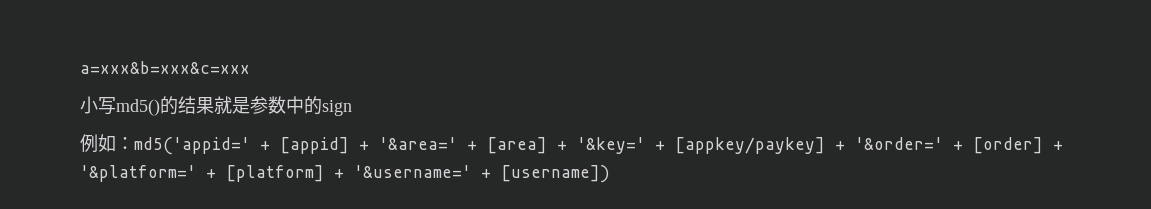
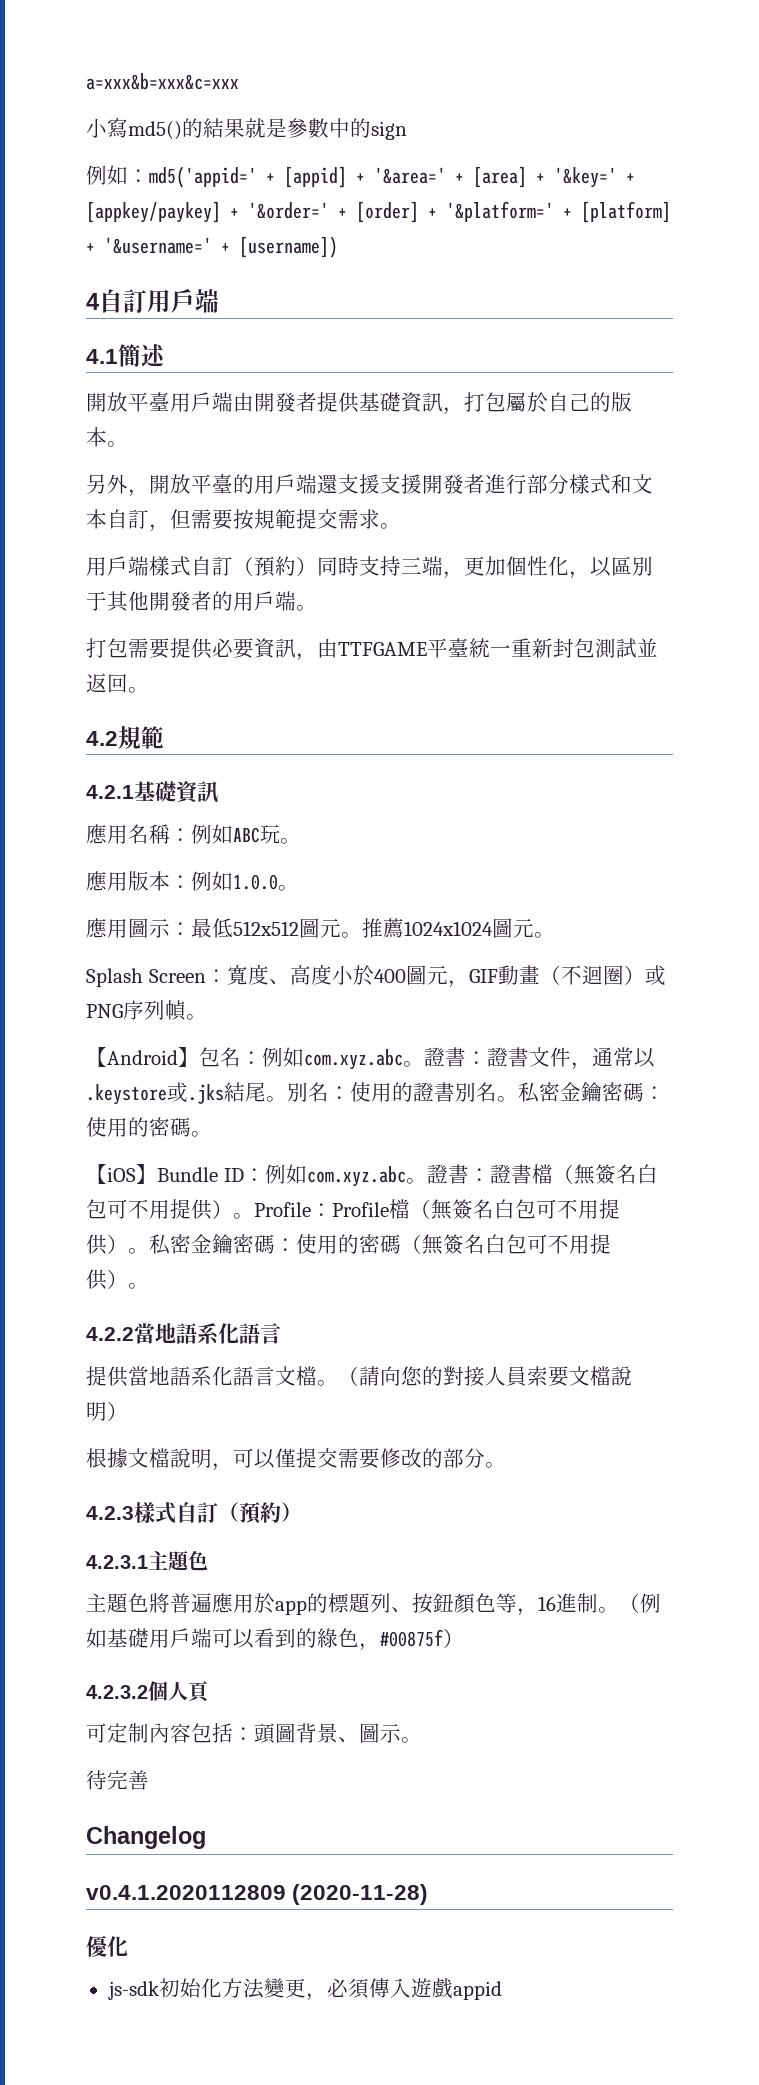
[98,96,286,116] 写md5()的结果就是参数 -> [107,118,329,140] 寫md5()的結果就是參數
(610, 174) none -> [86,288,219,313] [86,344,165,367] [86,392,632,415] [86,427,128,447] [86,474,653,497] [86,509,401,532] [86,556,653,579] [86,591,317,612] [86,638,658,661] [86,673,149,693] [86,726,164,749] [86,781,218,804] [86,824,301,844] [86,871,299,891] [86,918,555,938] [86,964,666,988] [86,1000,207,1021] [86,1047,655,1070] [86,1082,665,1105] [86,1117,212,1137] [86,1164,658,1187] [86,1199,620,1220] [86,1234,611,1255] [86,1269,149,1290] [86,1323,281,1345] [86,1366,632,1387] [86,1401,128,1421] [86,1448,506,1471] [86,1502,302,1524] [86,1551,208,1571] [86,1593,661,1616] [86,1628,464,1651] [86,1681,211,1703] [86,1723,422,1744] [86,1770,149,1790] [86,1826,206,1849] [86,1884,429,1905] [86,1935,128,1957] [107,1978,502,2001] // 4自訂用戶端 // 4.1簡述 // 開放平臺用戶端由開發者提供基礎資訊，打包屬於自己的版本。 // 另外，開放平臺的用戶端還支援支援開發者進行部分樣式和文本自訂，但需要按規範提交需求。 // 用戶端樣式自訂（預約）同時支持三端，更加個性化，以區別于其他開發者的用戶端。 // 打包需要提供必要資訊，由TTFGAME平臺統一重新封包測試並返回。 // 4.2規範 // 4.2.1基礎資訊 // 應用名稱：例如ABC玩。 // 應用版本：例如1.0.0。 // 應用圖示：最低512x512圖元。推薦1024x1024圖元。 // Splash Screen：寬度、高度小於400圖元，GIF動畫（不迴圈）或PNG序列幀。 // 【Android】包名：例如com.xyz.abc。證書：證書文件，通常以.keystore或.jks結尾。別名：使用的證書別名。私密金鑰密碼：使用的密碼。 // 【iOS】Bundle ID：例如com.xyz.abc。證書：證書檔（無簽名白包可不用提供）。Profile：Profile檔（無簽名白包可不用提供）。私密金鑰密碼：使用的密碼（無簽名白包可不用提供）。 // 4.2.2當地語系化語言 // 提供當地語系化語言文檔。（請向您的對接人員索要文檔說明） // 根據文檔說明，可以僅提交需要修改的部分。 // 4.2.3樣式自訂（預約） // 4.2.3.1主題色 // 主題色將普遍應用於app的標題列、按鈕顏色等，16進制。（例如基礎用戶端可以看到的綠色，#00875f） // 4.2.3.2個人頁 // 可定制內容包括：頭圖背景、圖示。 // 待完善 // Changelog // v0.4.1.2020112809 (2020-11-28) // 優化 // js-sdk初始化方法變更，必須傳入遊戲appid

